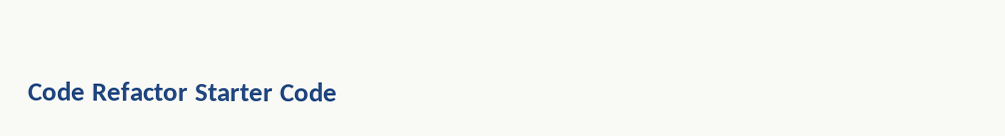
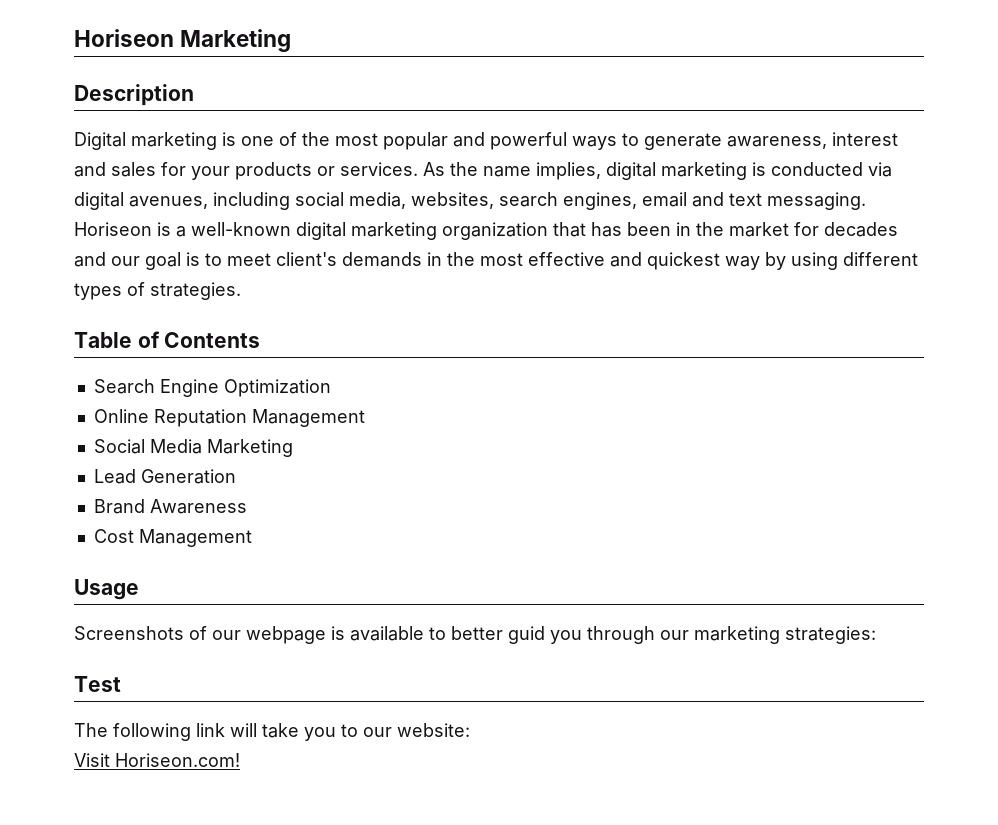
[27,81,338,102] Code Refactor Starter Code -> [74,29,292,52] [74,84,194,106] [74,132,898,150] [74,162,892,180] [74,192,866,210] [74,222,898,240] [74,252,918,270] [74,282,241,300] [74,331,261,348] [93,379,331,397] [93,409,365,427] [93,439,293,457] [93,469,236,484] [93,499,247,514] [93,529,252,547] [74,579,139,600] [74,626,876,644] [74,676,121,692] [74,723,470,741] [74,753,240,767] Horiseon Marketing // Description // Digital marketing is one of the most popular and powerful ways to generate awareness, interest and sales for your products or services. As the name implies, digital marketing is conducted via digital avenues, including social media, websites, search engines, email and text messaging. Horiseon is a well-known digital marketing organization that has been in the market for decades and our goal is to meet client's demands in the most effective and quickest way by using different types of strategies. // Table of Contents // Search Engine Optimization // Online Reputation Management // Social Media Marketing // Lead Generation // Brand Awareness // Cost Management // Usage // Screenshots of our webpage is available to better guid you through our marketing strategies: // Test // The following link will take you to our website: // Visit Horiseon.com!

